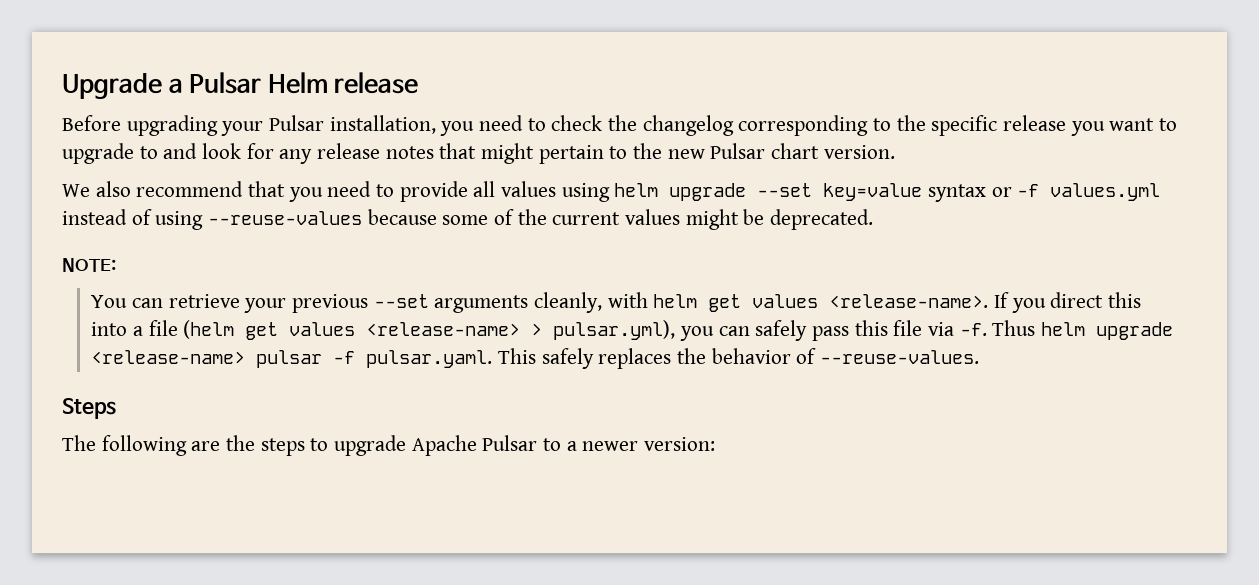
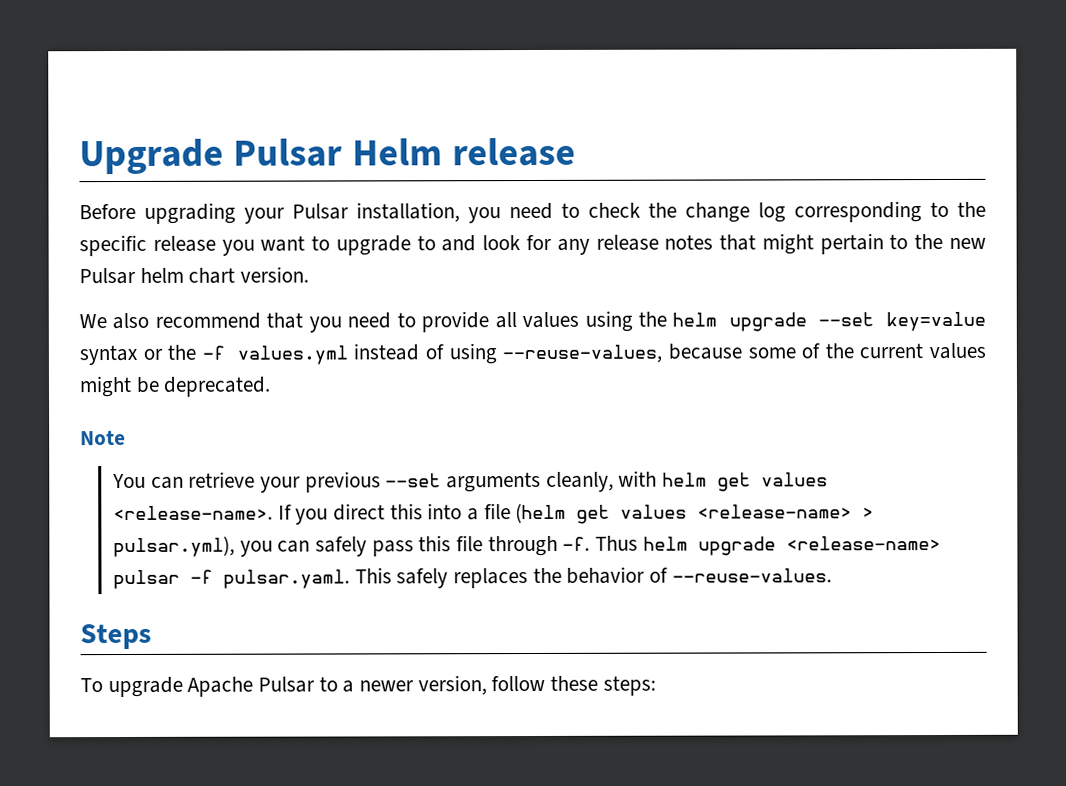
[168,78,183,93] a -> (224, 156) none
[642,115,734,136] changelog -> [685,202,786,223] change log
(766, 151) none -> [139,267,184,283] helm
(610, 192) none -> [637,311,667,327] the
(1012, 192) none -> [167,344,197,360] the
[208,211,363,225] --reuse-values -> [502,344,663,364] --reuse-values,
[62,258,116,272] NOTE: -> [80,429,126,446] Note
[928,322,955,336] via -> [487,535,558,557] through
[62,435,329,456] The following are the steps to -> [80,678,103,693] To
[644,437,716,451] version: -> [417,675,656,696] version, follow these steps:

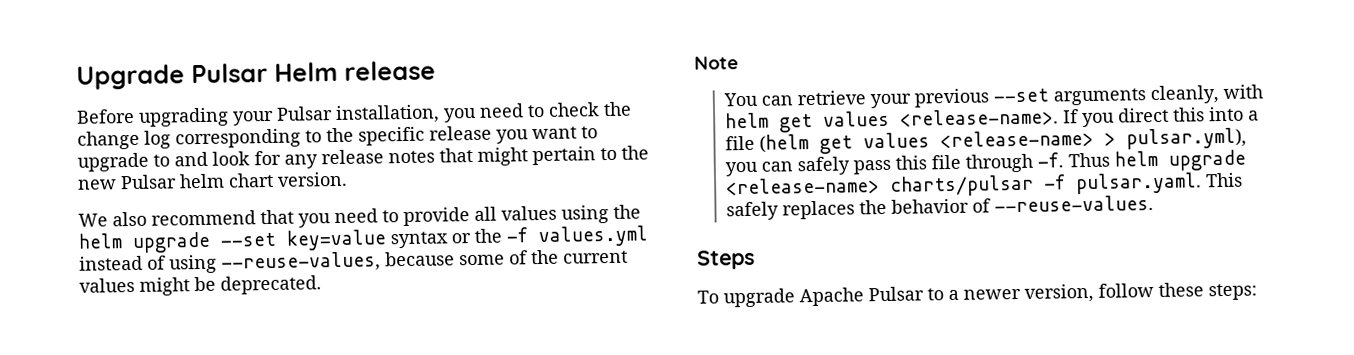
[112,569,180,590] pulsar -> [890,174,1035,197] charts/pulsar

